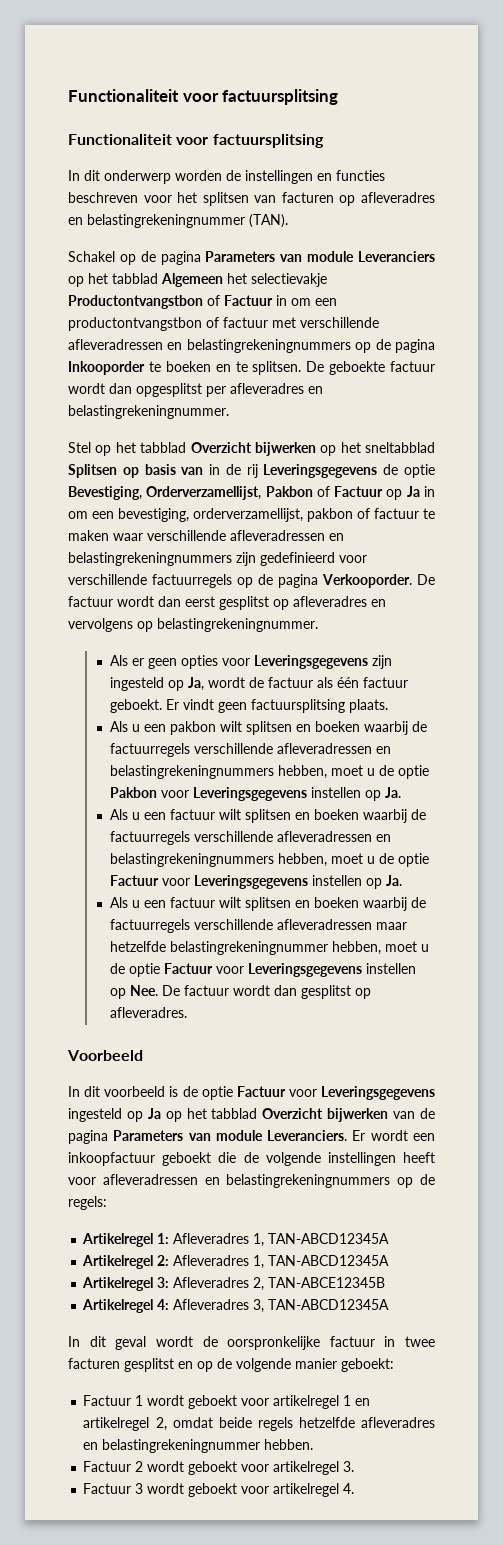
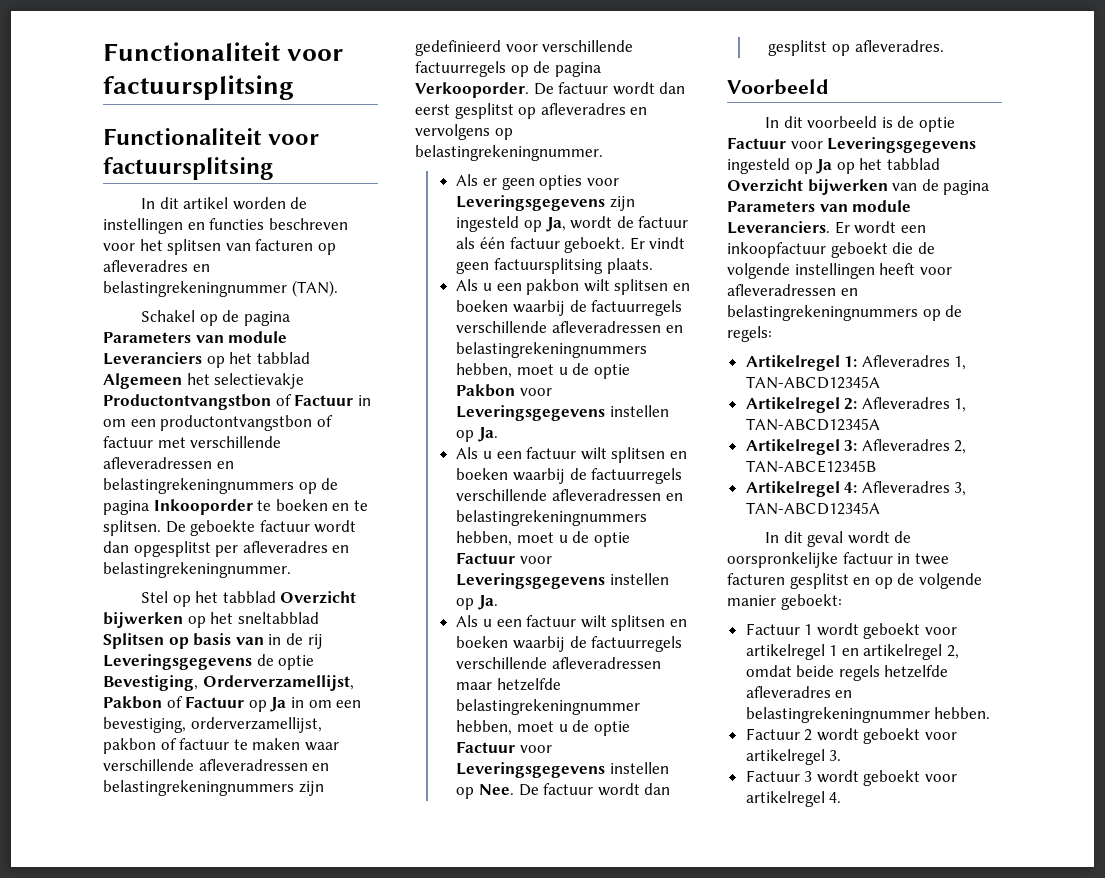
[104,170,171,184] onderwerp -> [183,197,229,209] artikel

